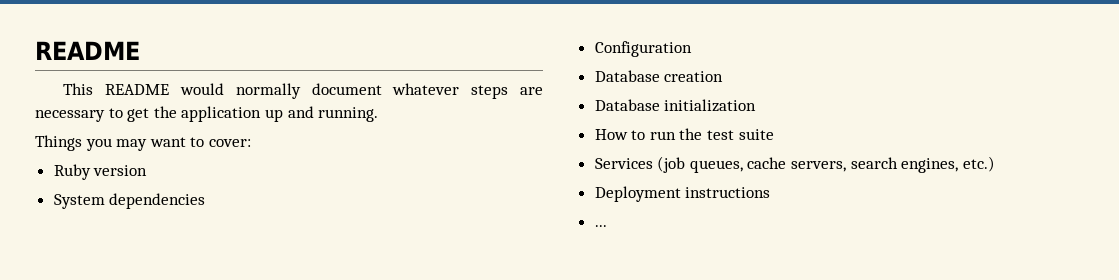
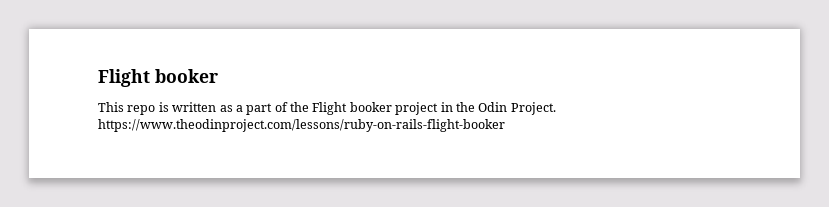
[35,41,140,60] README -> [98,69,218,87] Flight booker
[105,83,544,99] [35,106,379,122] [35,135,251,151] [53,164,148,180] [53,193,206,209] [594,41,692,57] [594,70,724,82] [594,99,757,112] [594,128,774,140] [594,156,995,173] [594,186,771,202] [594,225,607,227] README would normally document whatever steps are necessary to get the application up and running. // Things you may want to cover: // Ruby version // System dependencies // Configuration // Database creation // Database initialization // How to run the test suite // Services (job queues, cache servers, search engines, etc.) // Deployment instructions // ... -> [127,102,556,115] [98,119,505,132] repo is written as a part of the Flight booker project in the Odin Project. https://www.theodinproject.com/lessons/ruby-on-rails-flight-booker

